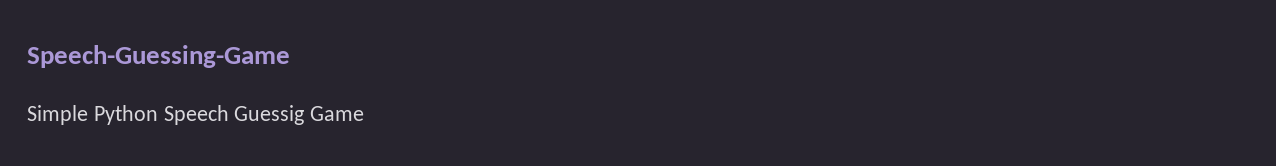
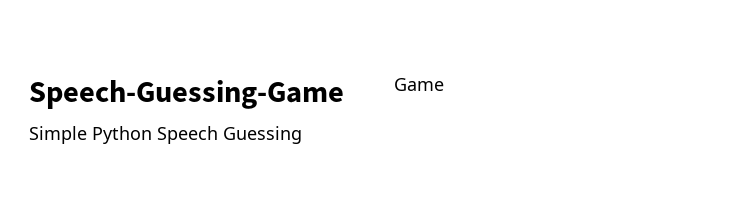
[234,105,305,125] Guessig -> [223,126,302,144] Guessing

